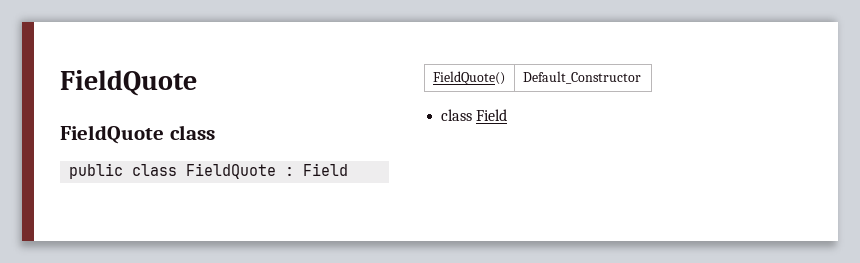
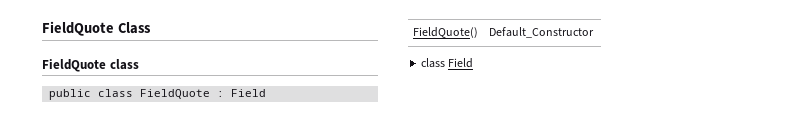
[60,70,197,96] FieldQuote -> [42,21,151,36] FieldQuote Class

